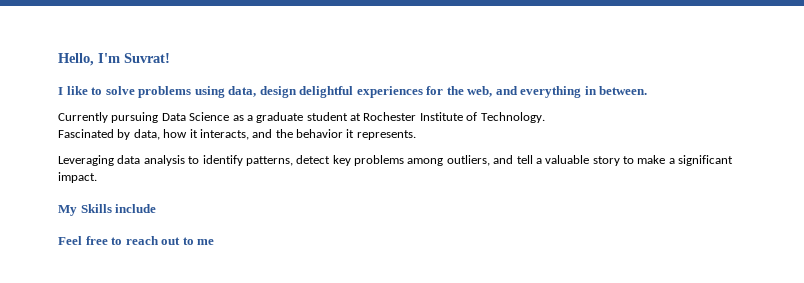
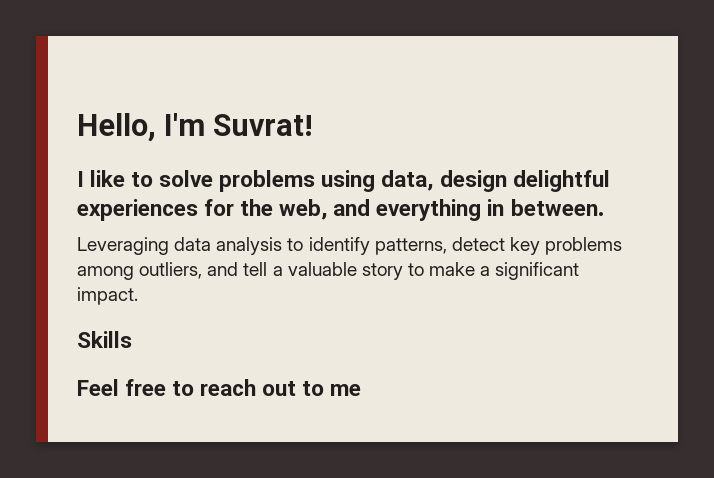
[58,112,545,123] [58,129,416,140] // Currently pursuing Data Science as a graduate student at Rochester Institute of Technology. // Fascinated by data, how it interacts, and the behavior it represents. -> (604, 207) none
[58,205,77,216] My -> (138, 296) none
[115,204,157,213] include -> (132, 339) none

